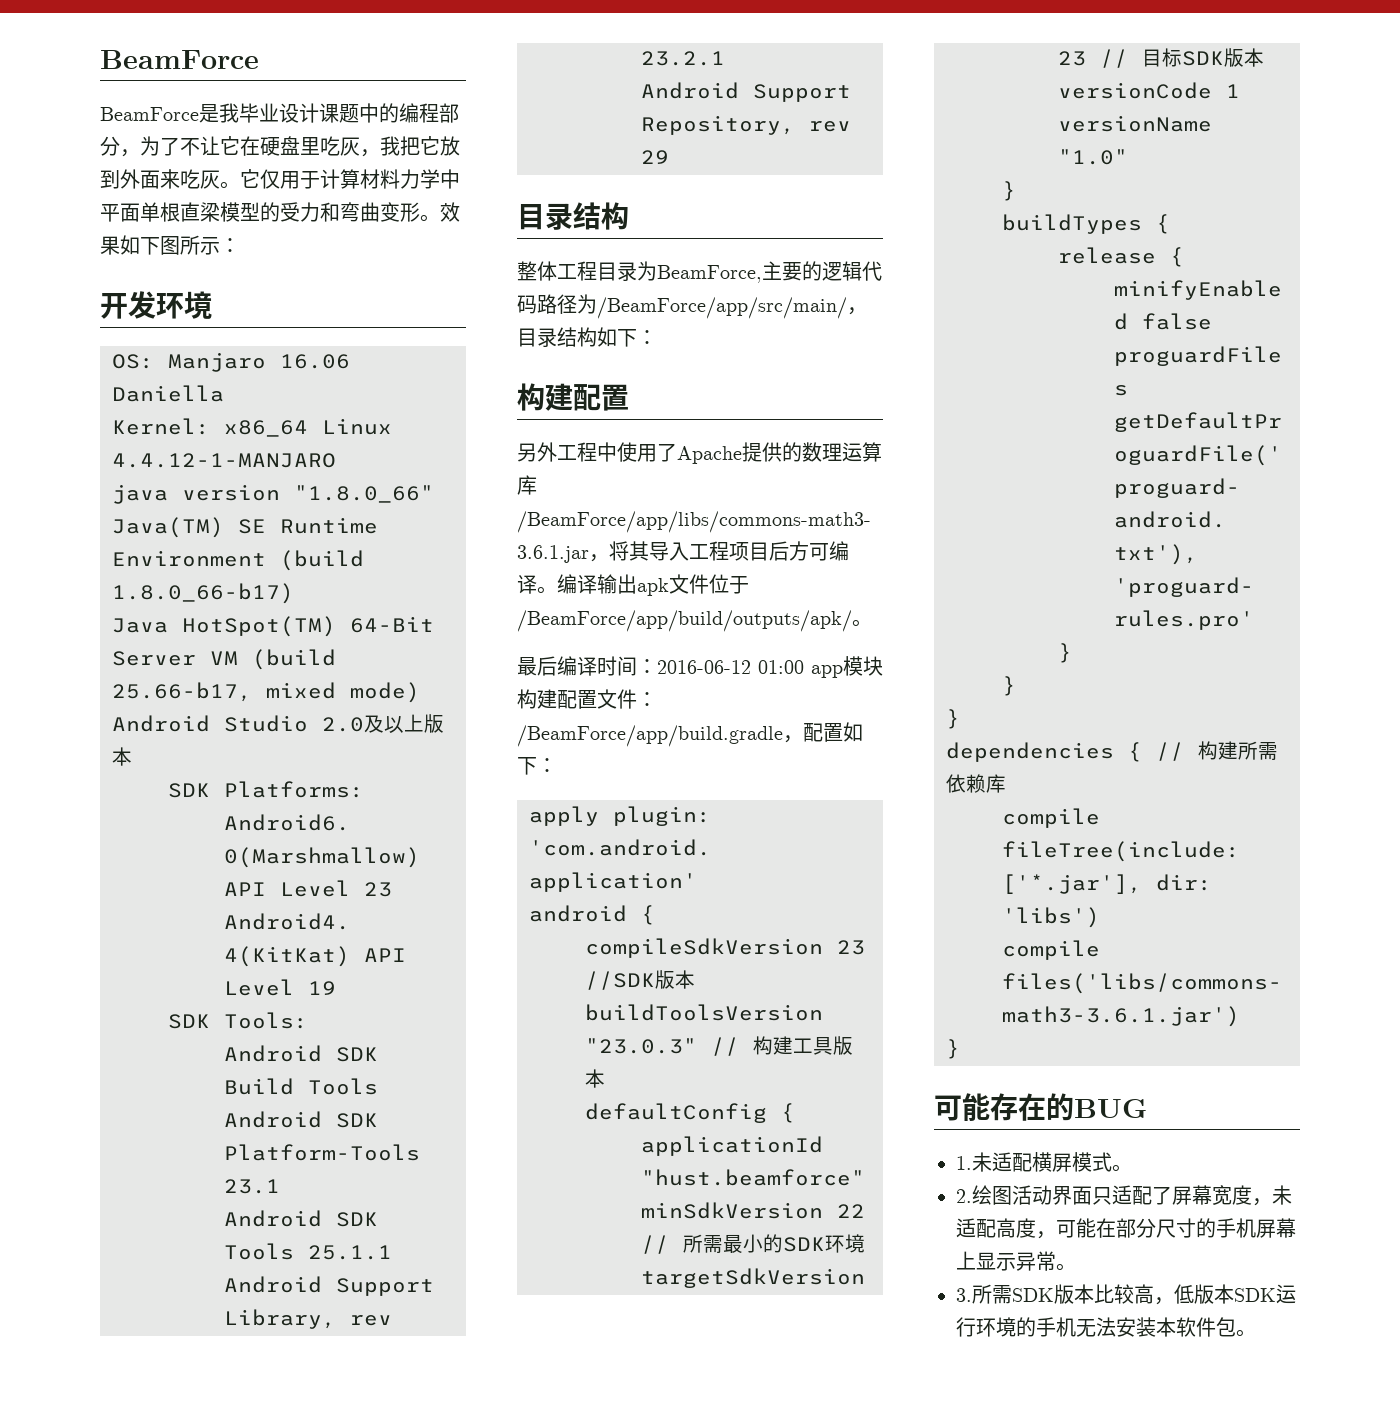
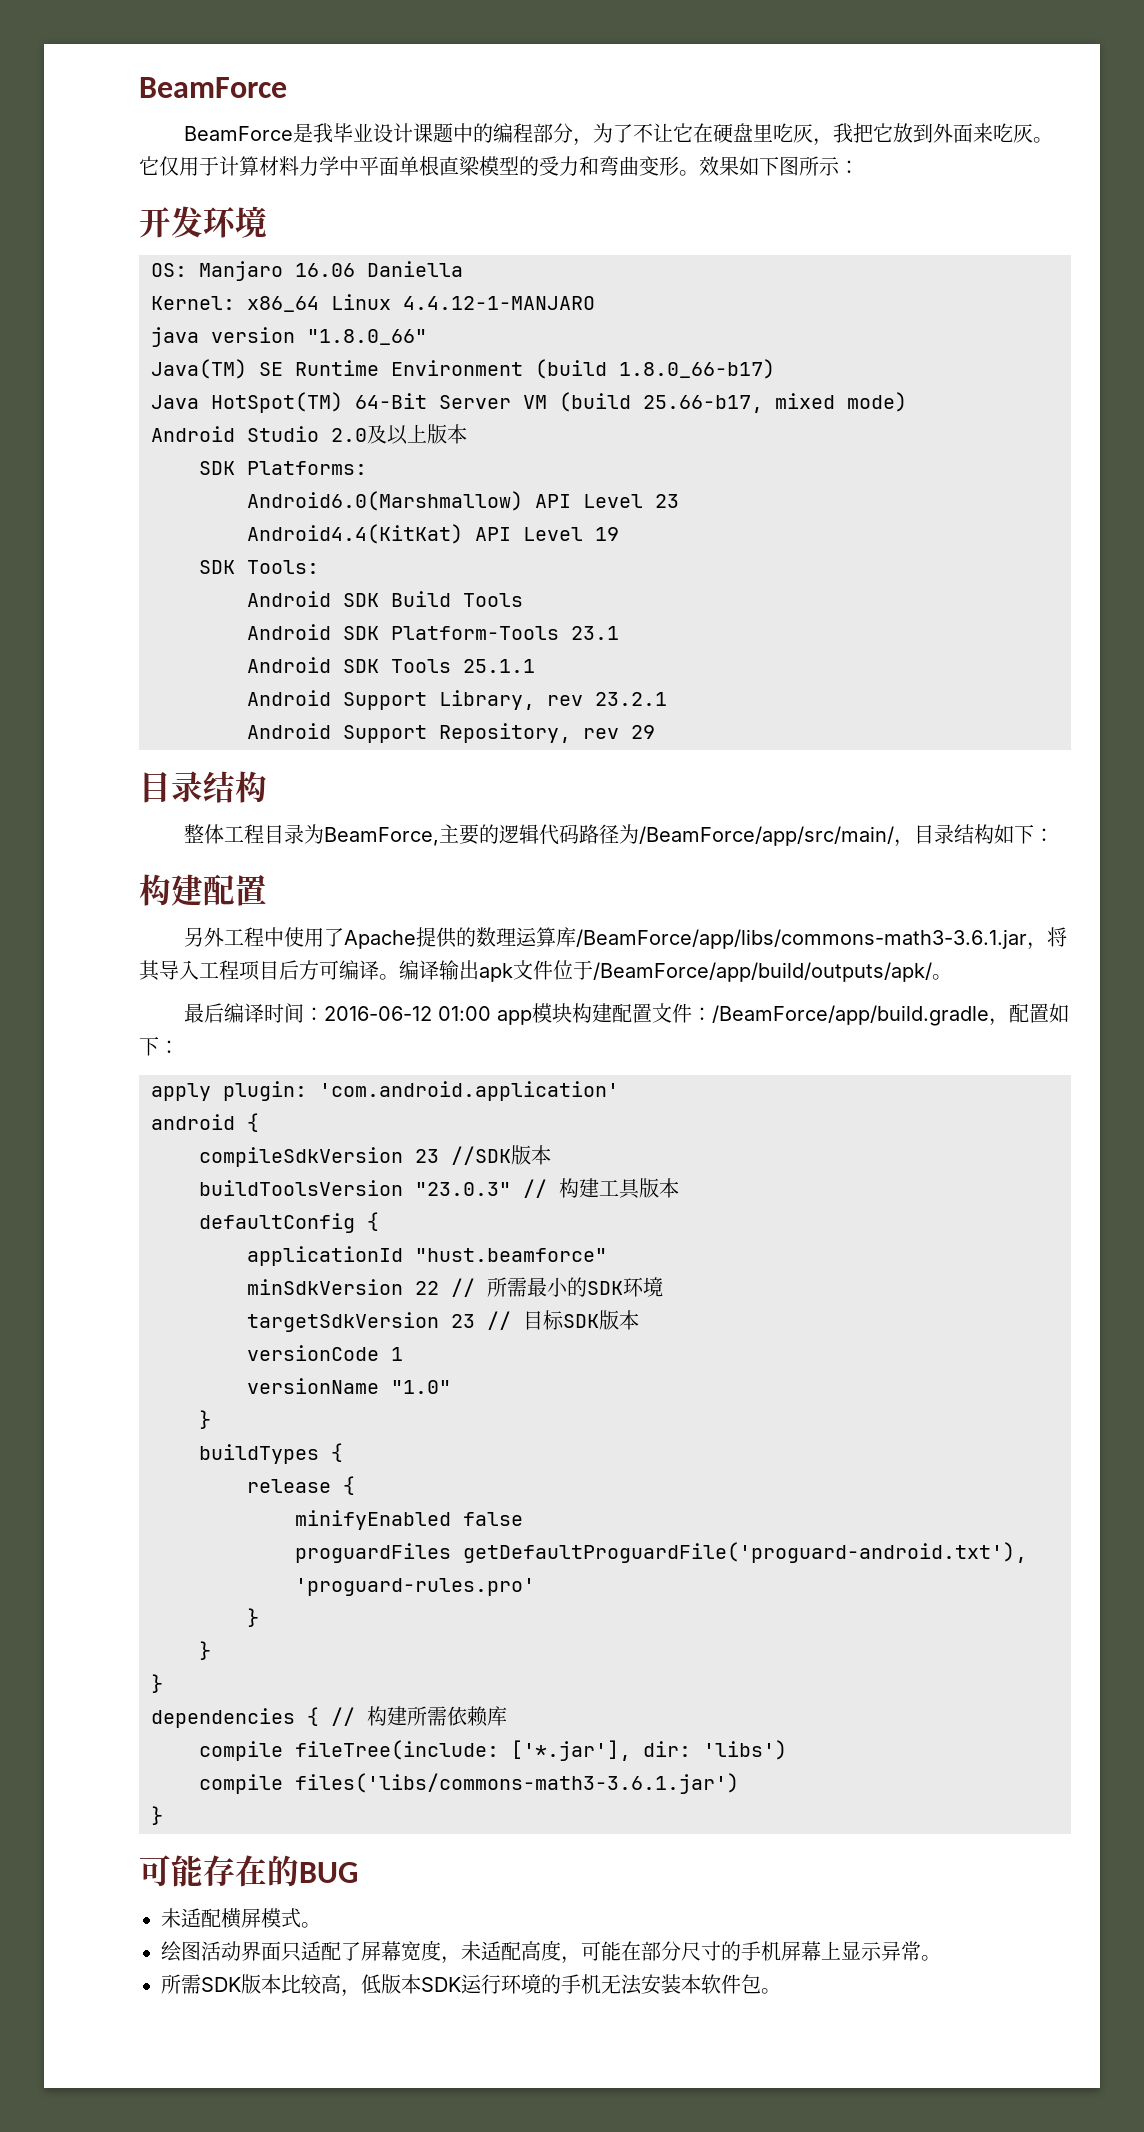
[956,1156,972,1170] 1. -> (358, 1872) none
[956,1189,972,1203] 2. -> (321, 1925) none
[956,1288,972,1302] 3. -> (941, 1958) none

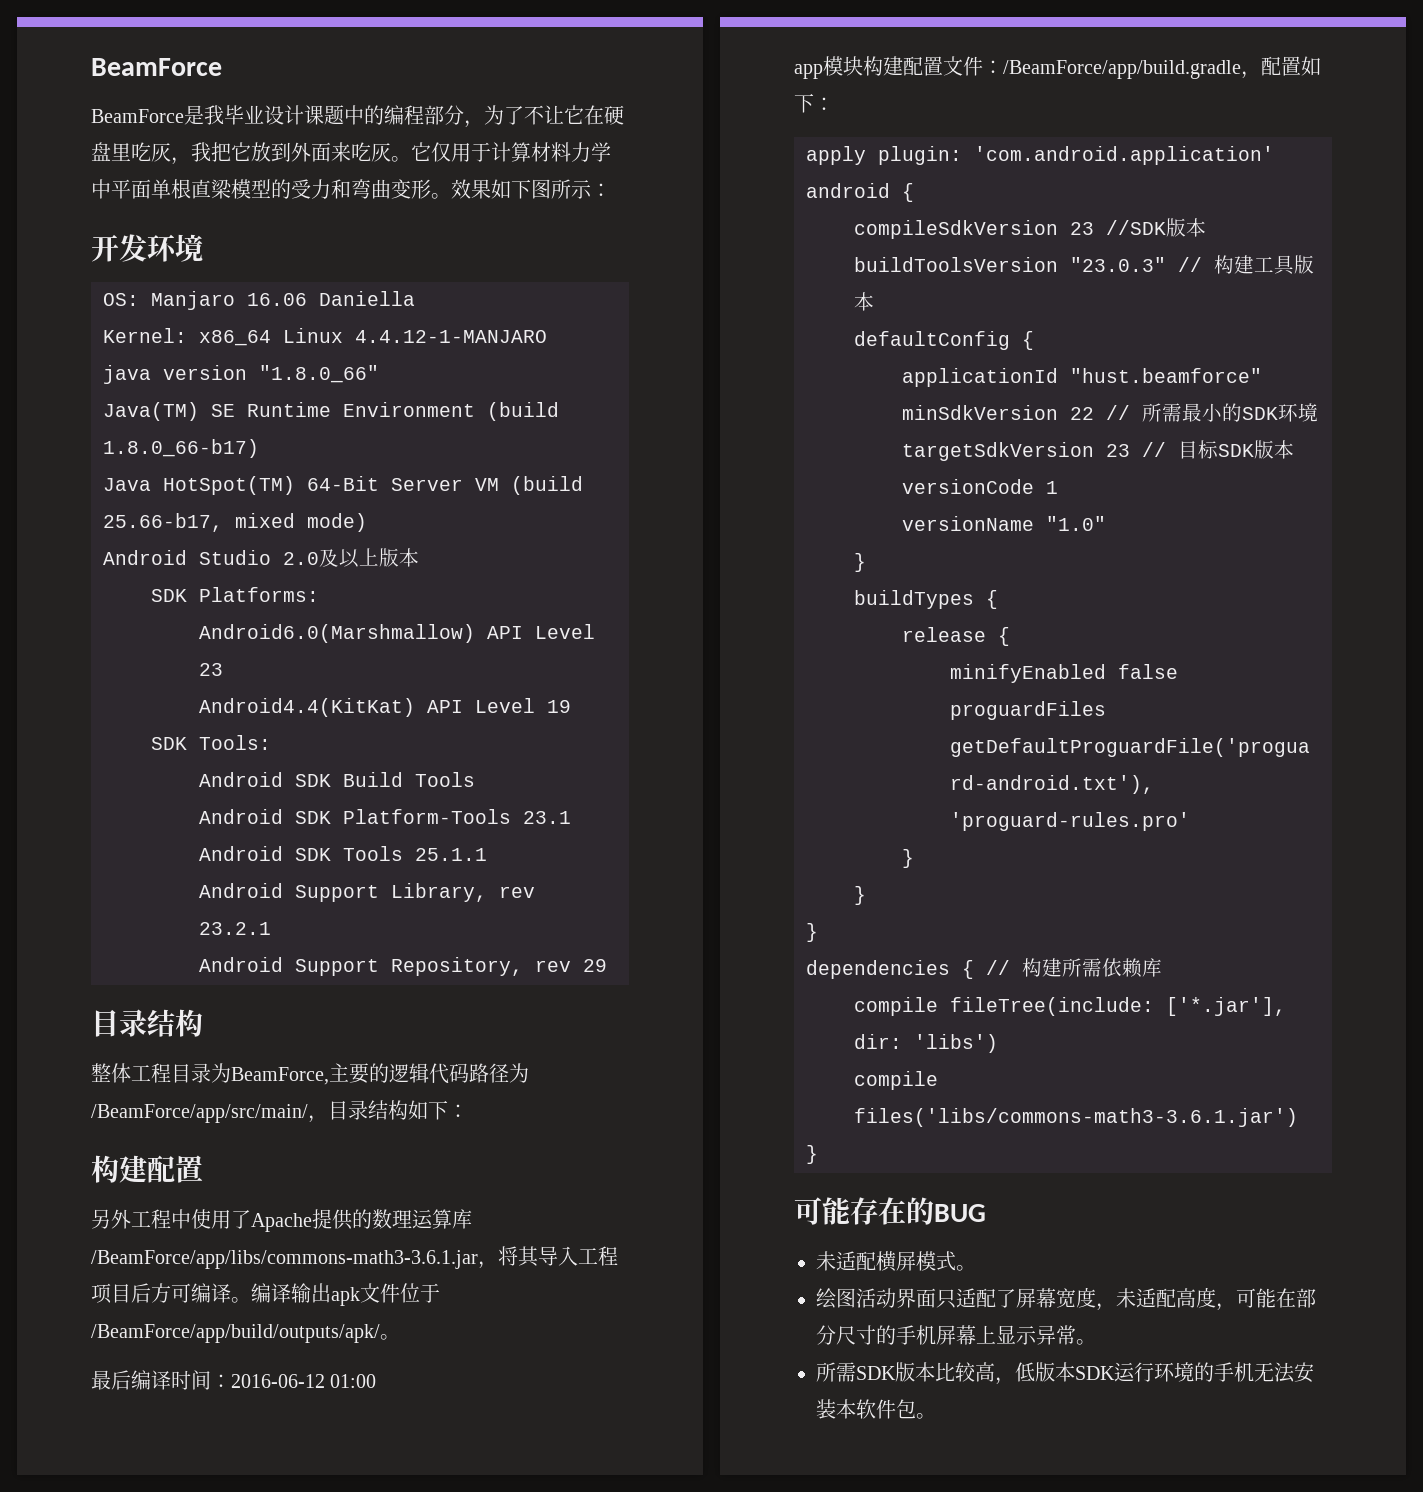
(492, 1013) none -> (377, 1381) //

